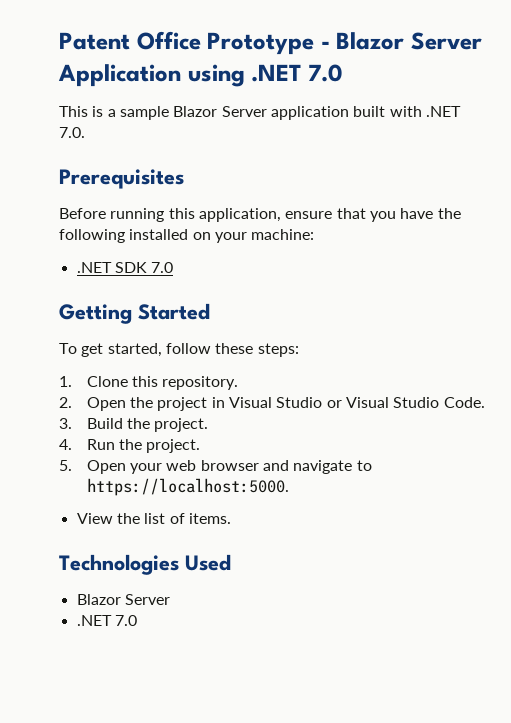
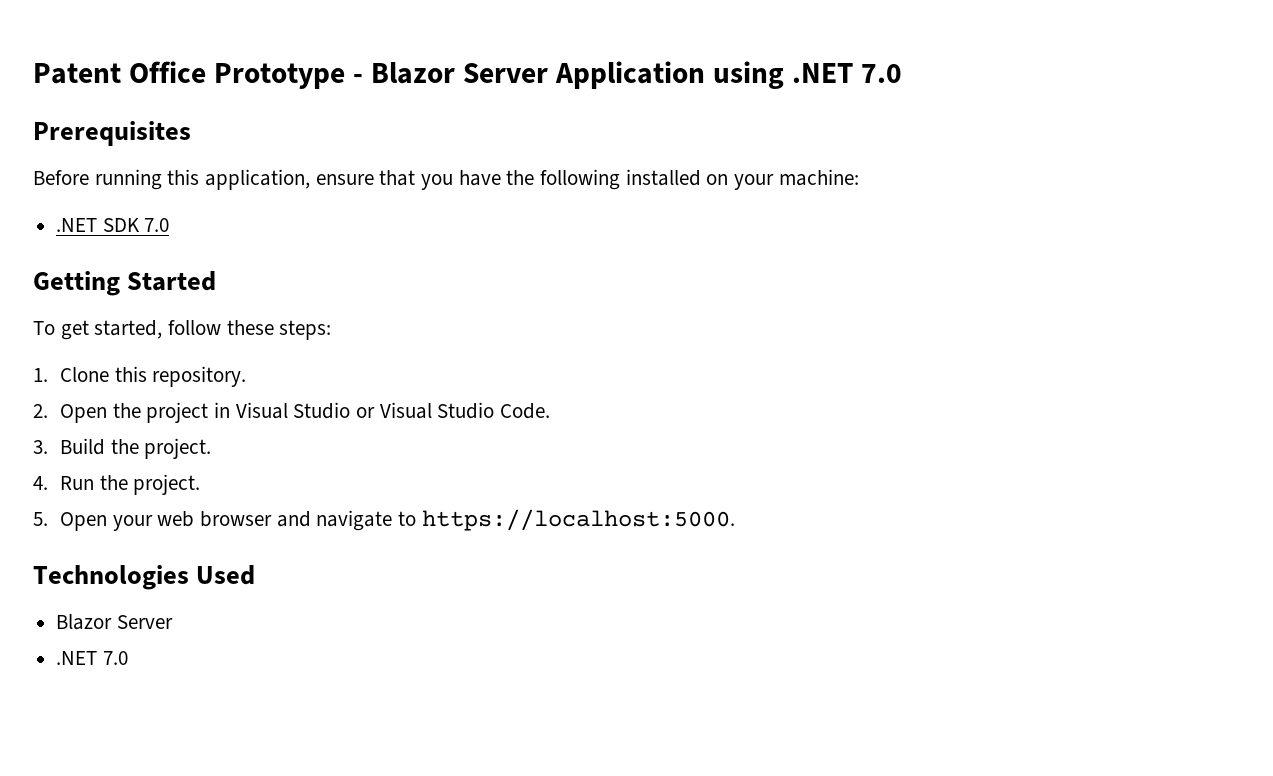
[59,106,461,120] [59,127,85,138] // This is a sample Blazor Server application built with .NET 7.0. -> (902, 73) none
[76,513,231,524] // View the list of items. -> (735, 520) none

